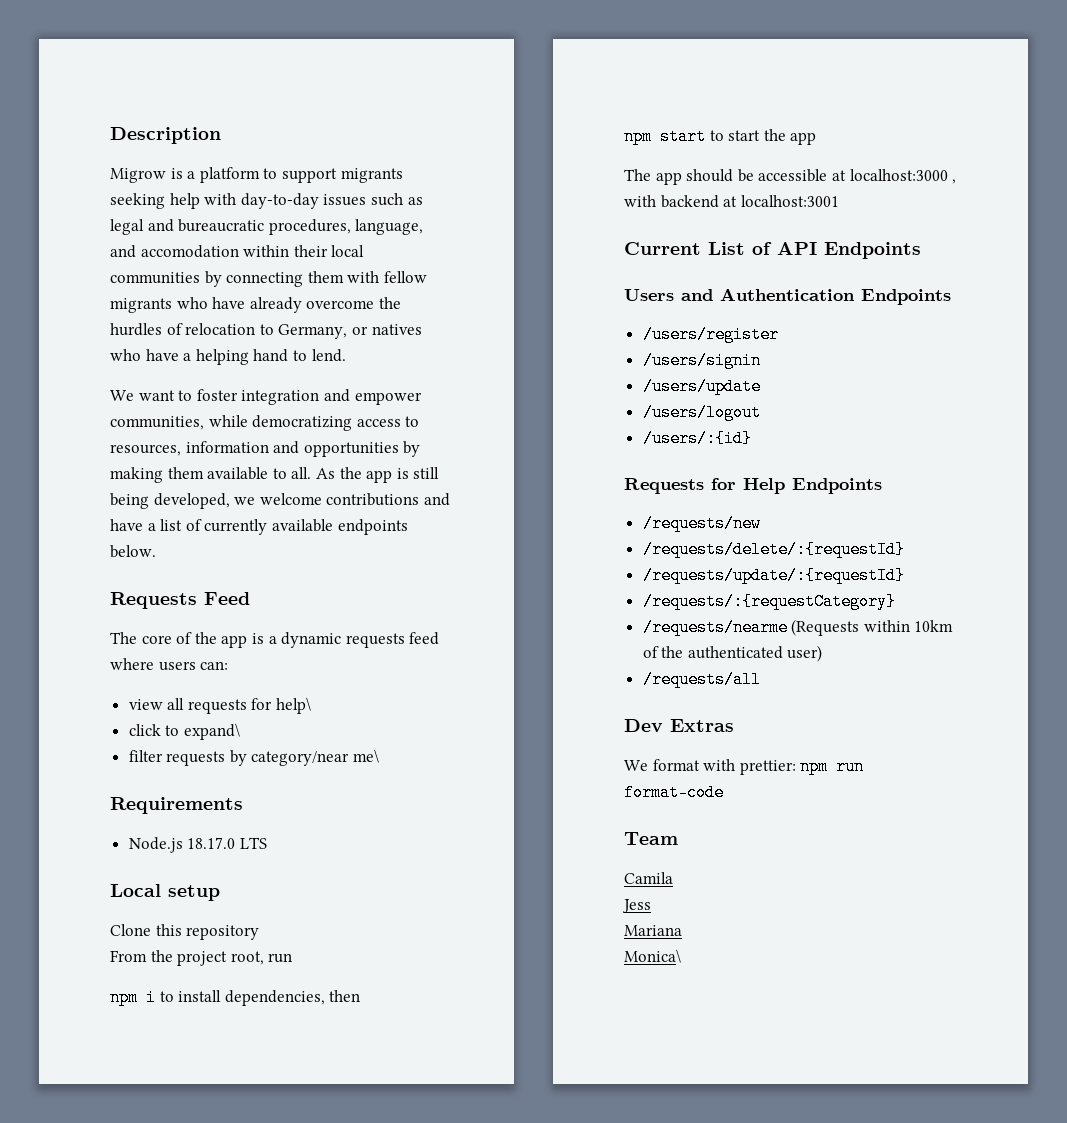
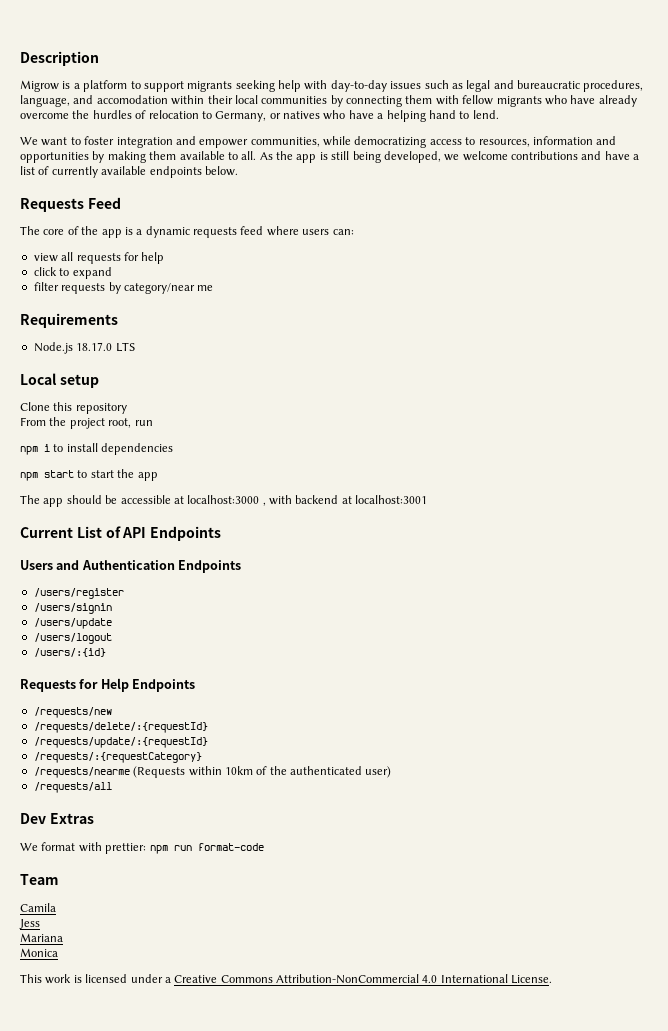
[276,697,312,714] help\ -> [141,252,165,264] help
[183,723,240,740] expand\ -> [72,267,112,279] expand
[353,749,380,763] me\ -> [197,285,214,291] me
[224,990,361,1006] dependencies, then -> [101,443,174,455] dependencies
[624,949,681,963] Monica\ -> [20,948,58,957] [20,974,553,984] Monica // This work is licensed under a Creative Commons Attribution-NonCommercial 4.0 International License.

